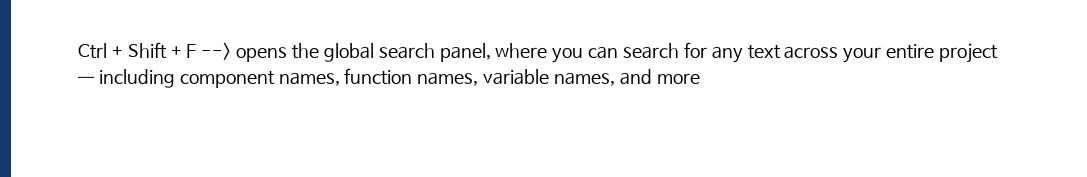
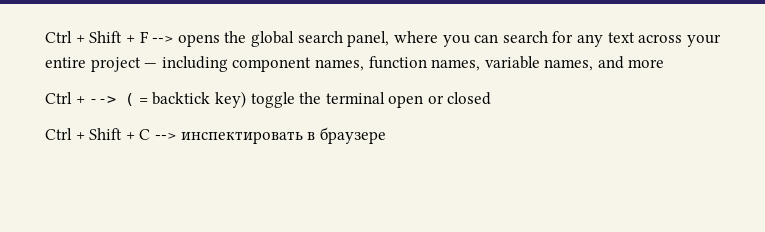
(700, 78) none -> [45,91,492,108] [45,127,386,144] // Ctrl + --> ( = backtick key) toggle the terminal open or closed // Ctrl + Shift + C --> инспектировать в браузере

